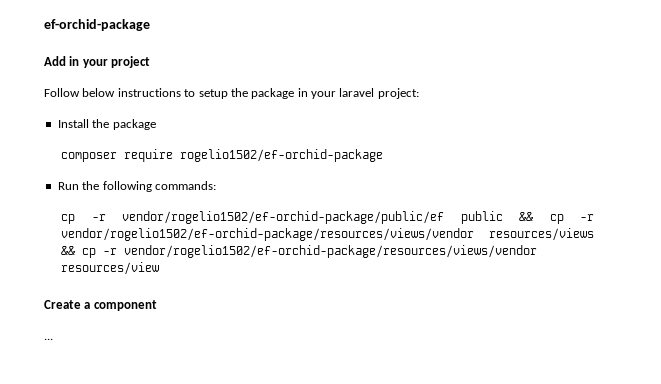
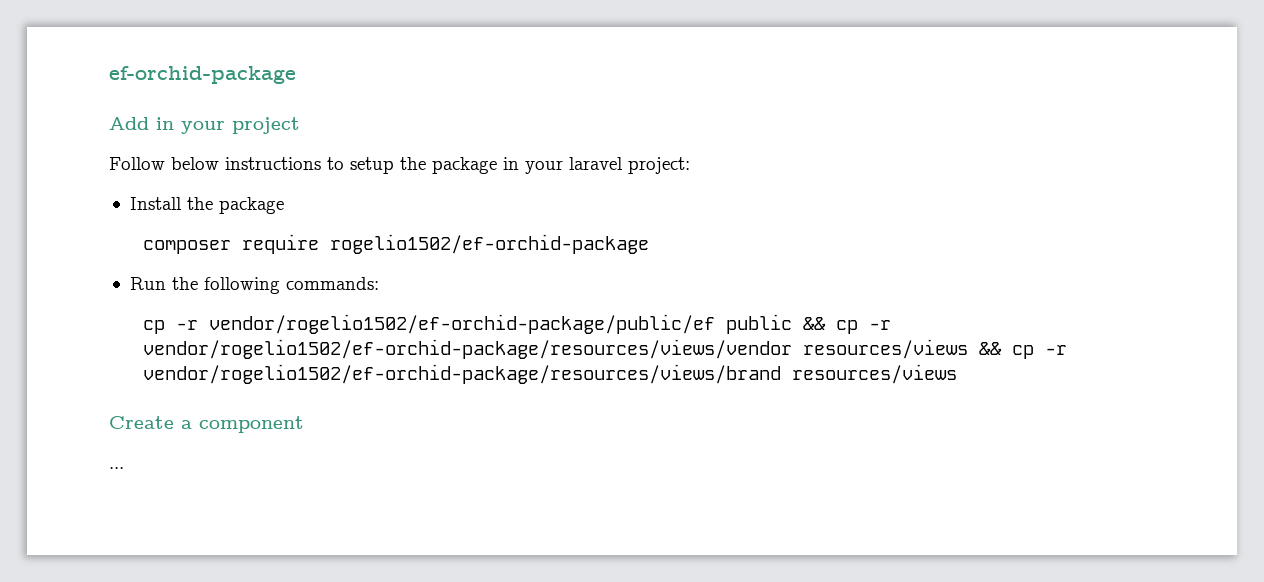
[124,245,538,258] [61,262,160,275] vendor/rogelio1502/ef-orchid-package/resources/views/vendor resources/view -> [142,364,957,384] vendor/rogelio1502/ef-orchid-package/resources/views/brand resources/views

